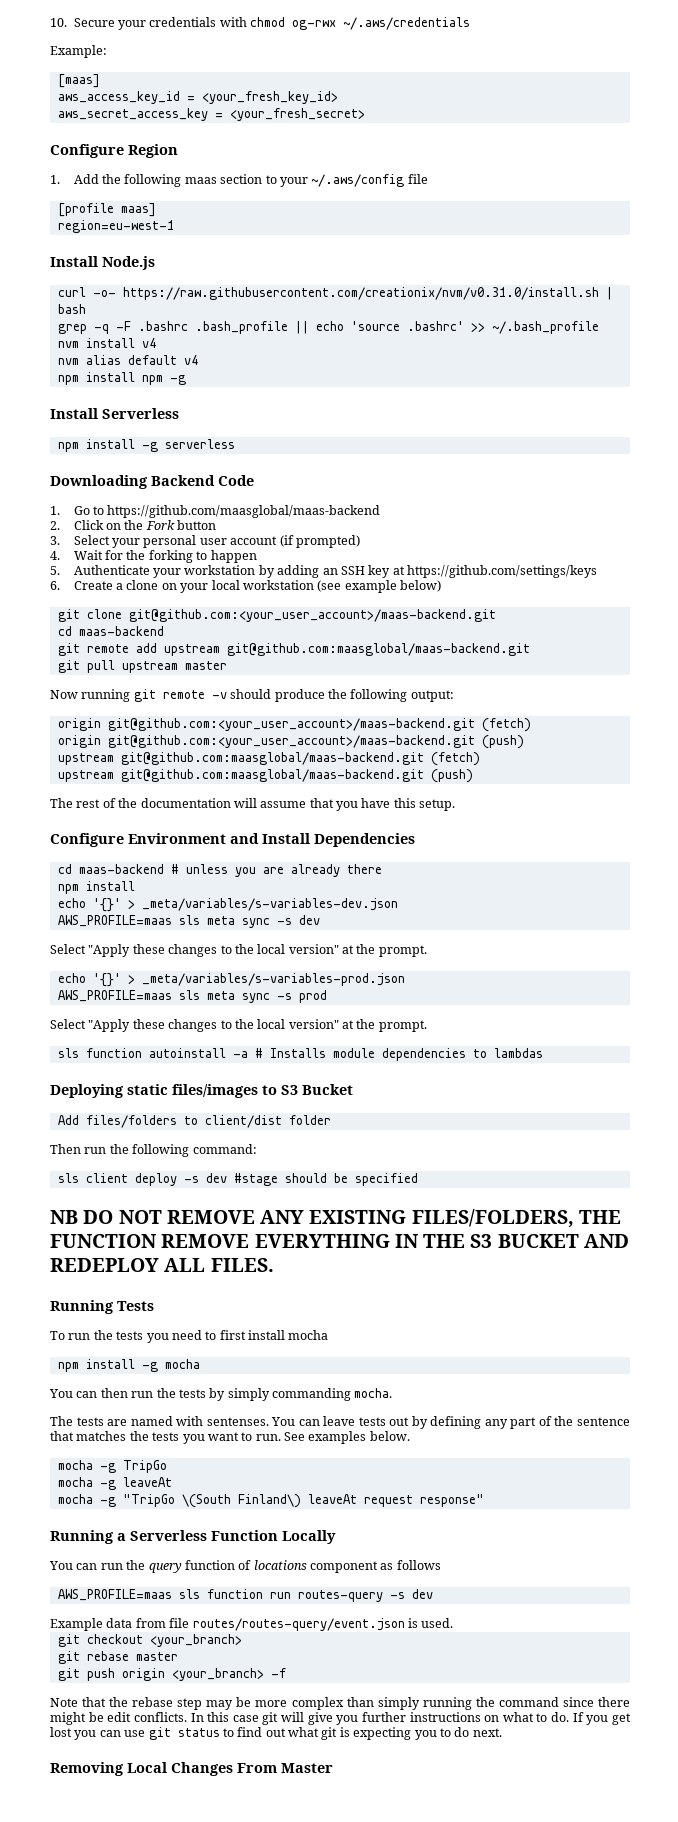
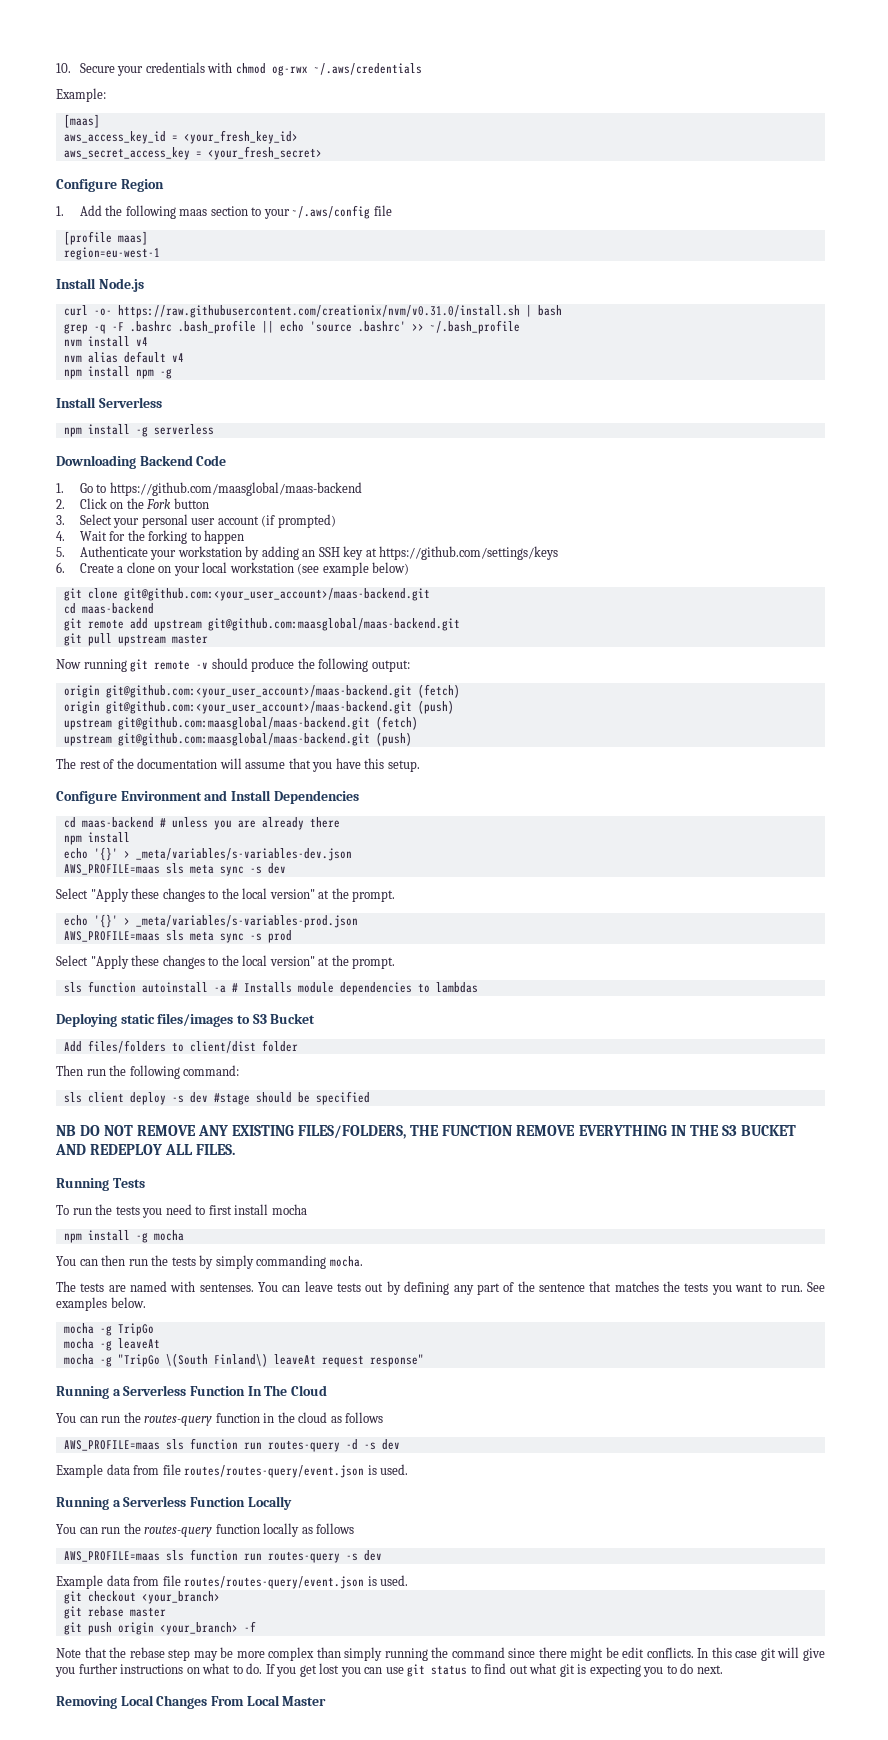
(484, 1500) none -> [56,1385,327,1399] [56,1412,384,1426] [63,1438,400,1452] [56,1464,409,1478] // Running a Serverless Function In The Cloud // You can run the routes-query function in the cloud as follows // AWS_PROFILE=maas sls function run routes-query -d -s dev // Example data from file routes/routes-query/event.json is used.
[148,1560,378,1573] query function of locations component -> [144,1523,300,1537] routes-query function locally
(277, 1768) none -> [246,1695,280,1706] Local

